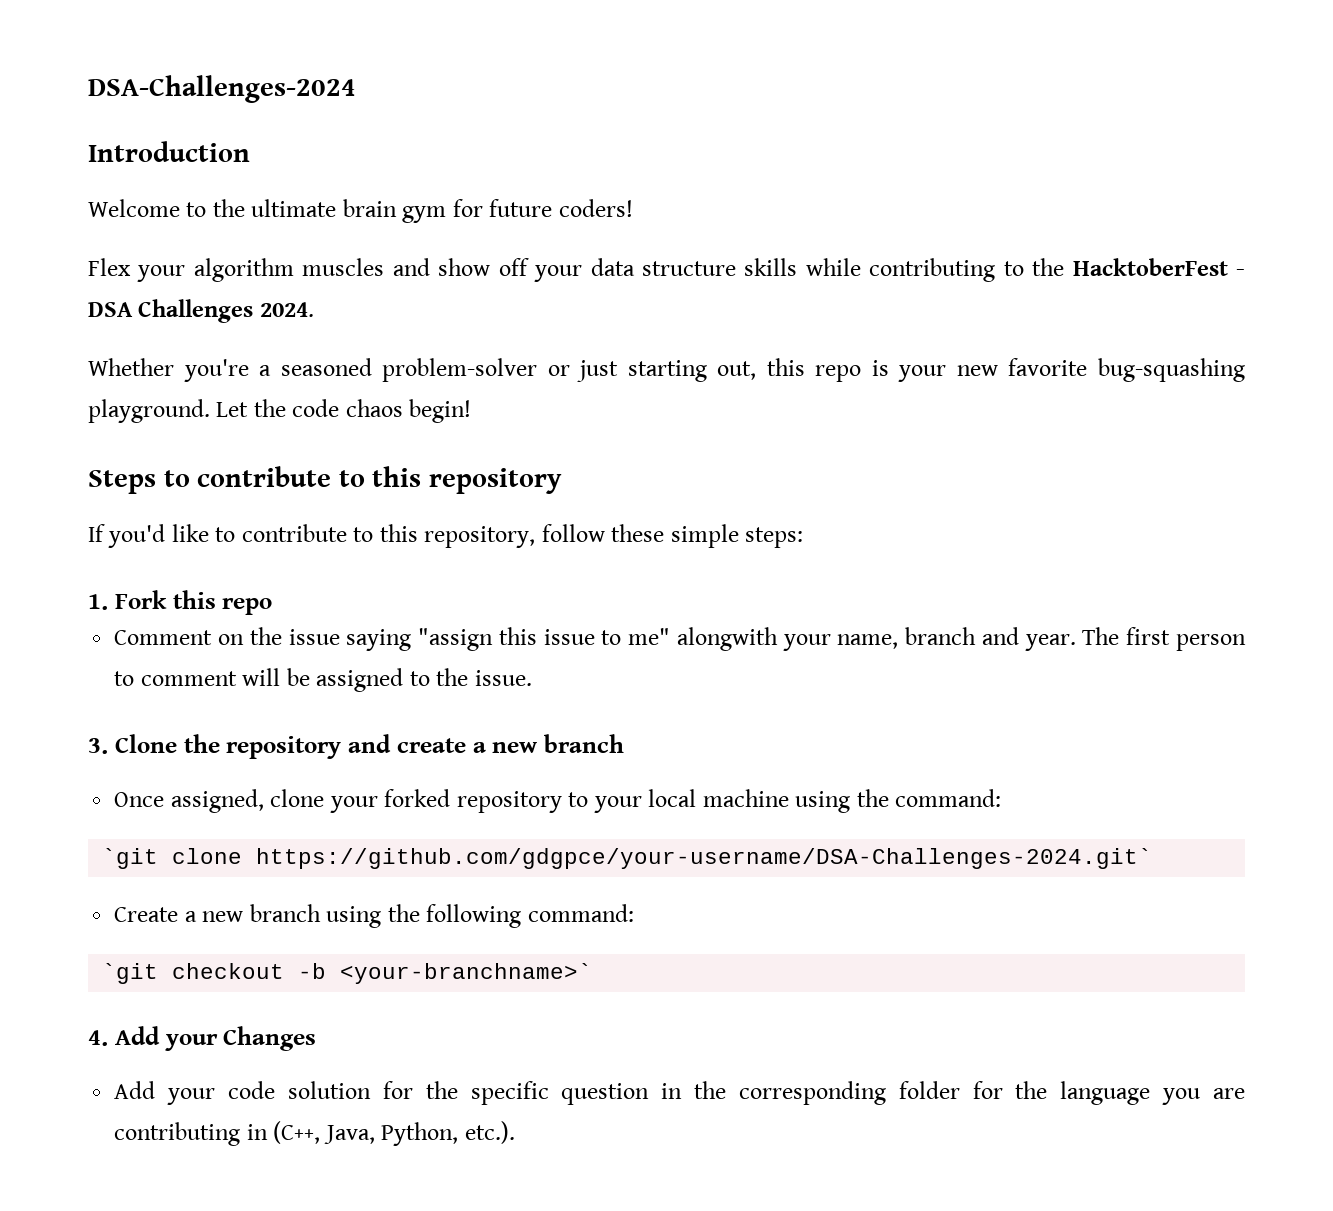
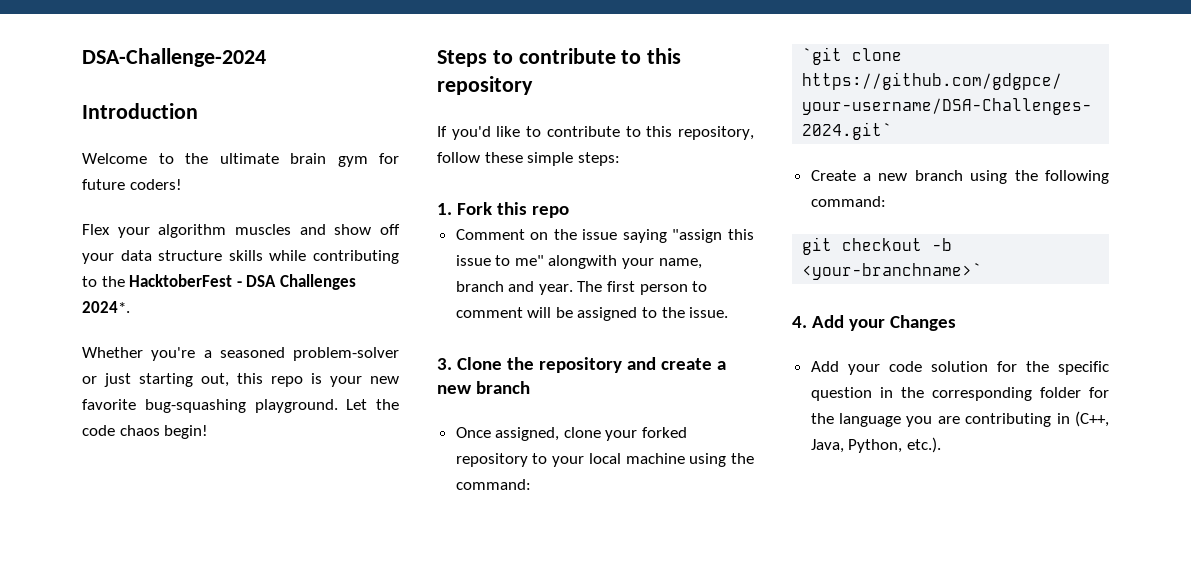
[88,75,356,103] DSA-Challenges-2024 -> [82,48,266,67] DSA-Challenge-2024
[259,302,314,317] 2024. -> [82,301,130,313] 2024*.
[102,963,159,984] `git -> [802,237,833,255] git

